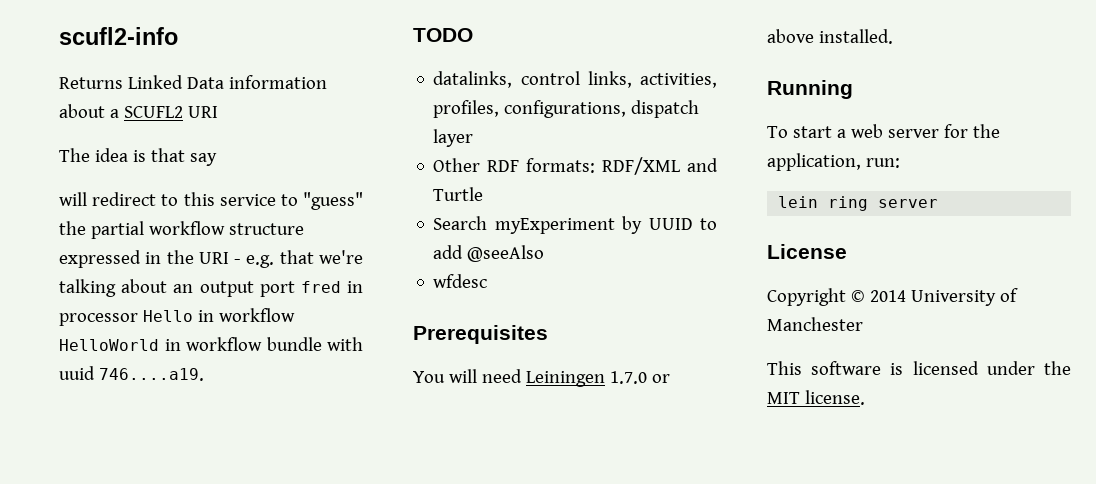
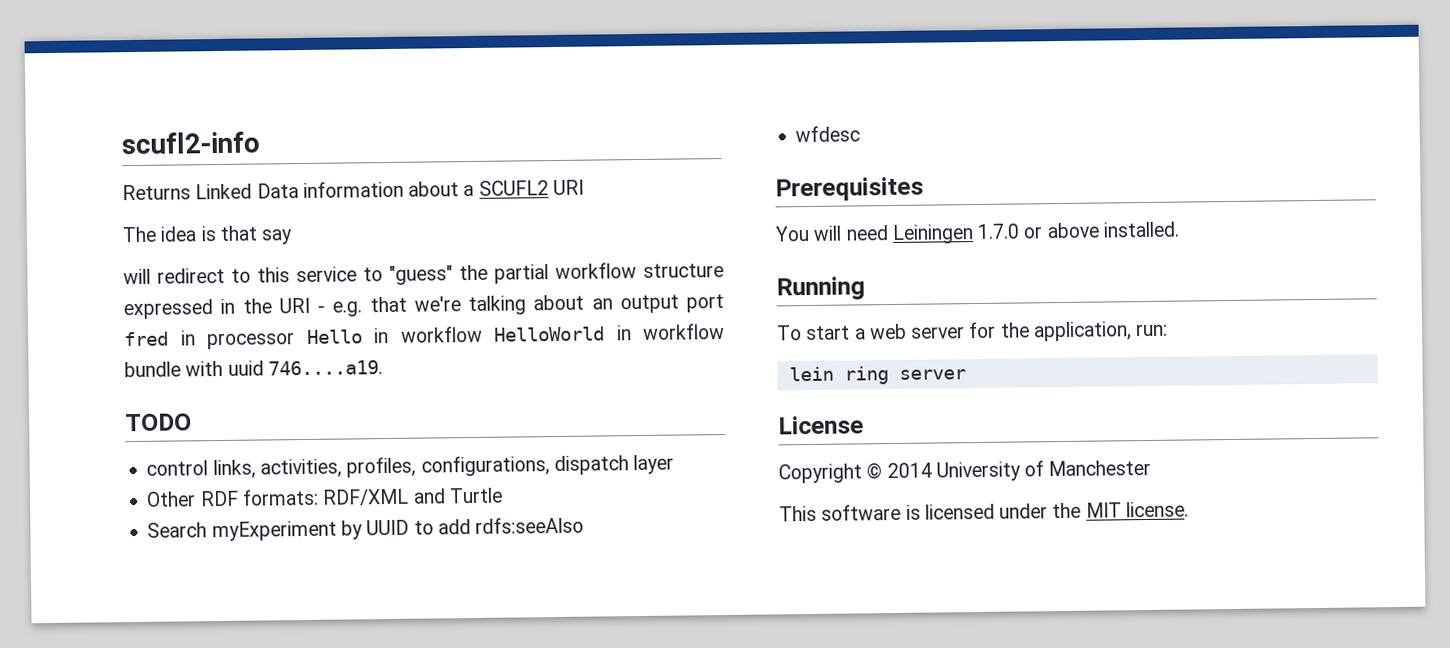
[433,71,513,88] datalinks, -> (192, 422) none
[467,245,545,262] @seeAlso -> [475,516,585,534] rdfs:seeAlso

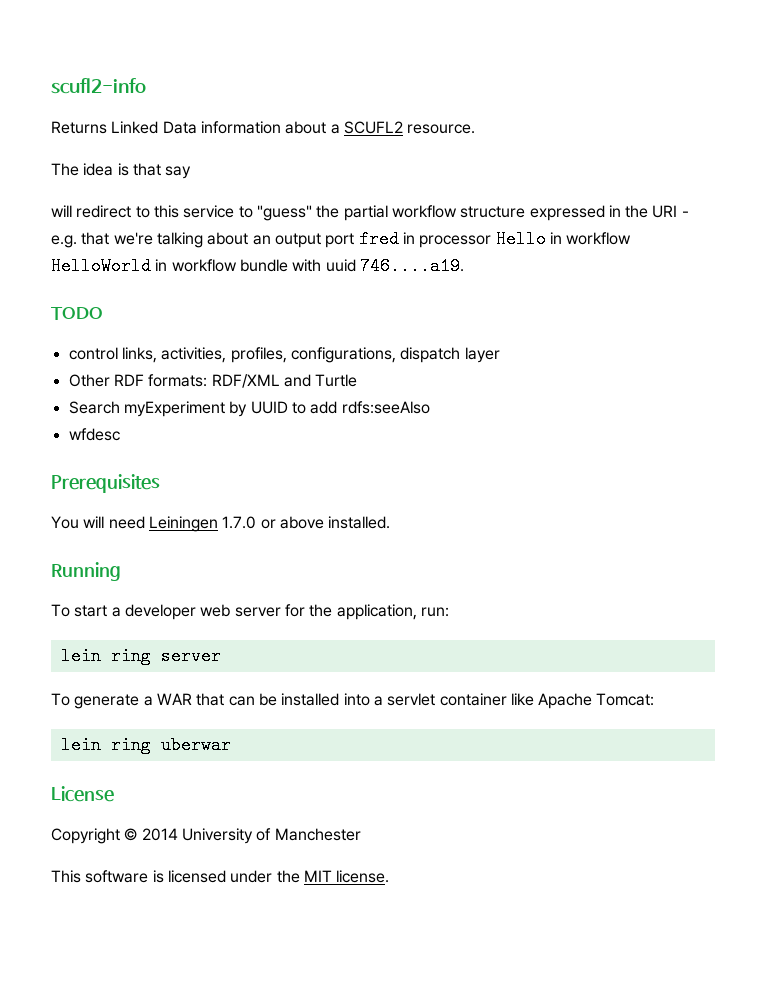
[552,179,584,196] URI -> [407,124,476,134] resource.
(866, 334) none -> [124,604,196,620] developer
(966, 374) none -> [51,693,655,709] [60,736,231,754] // To generate a WAR that can be installed into a servlet container like Apache Tomcat: // lein ring uberwar

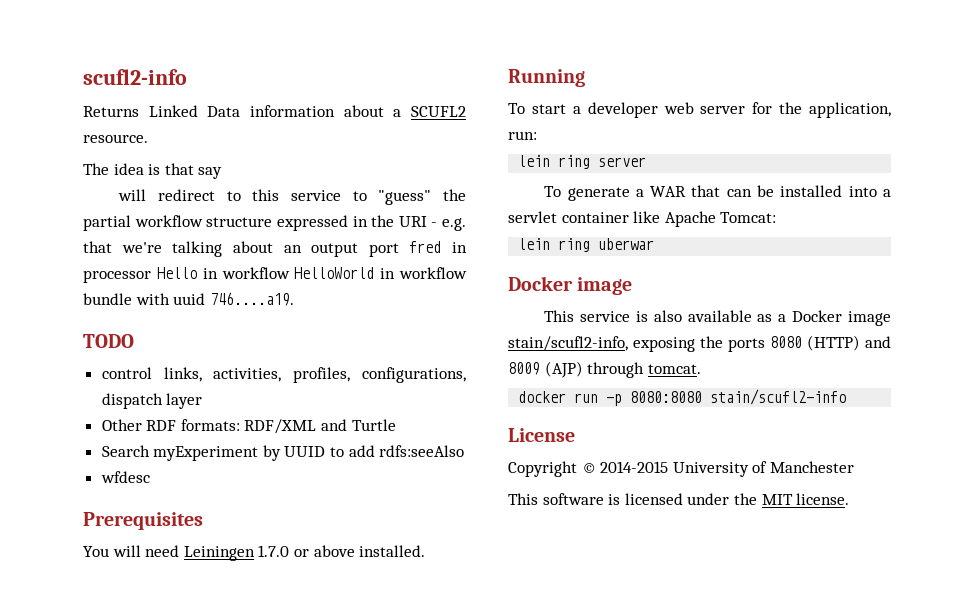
(231, 745) none -> [508,276,633,295] [544,310,891,326] [508,335,891,352] [508,361,701,378] [518,389,847,406] // Docker image // This service is also available as a Docker image stain/scufl2-info, exposing the ports 8080 (HTTP) and 8009 (AJP) through tomcat. // docker run -p 8080:8080 stain/scufl2-info
[141,828,178,841] 2014 -> [600,461,669,473] 2014-2015

